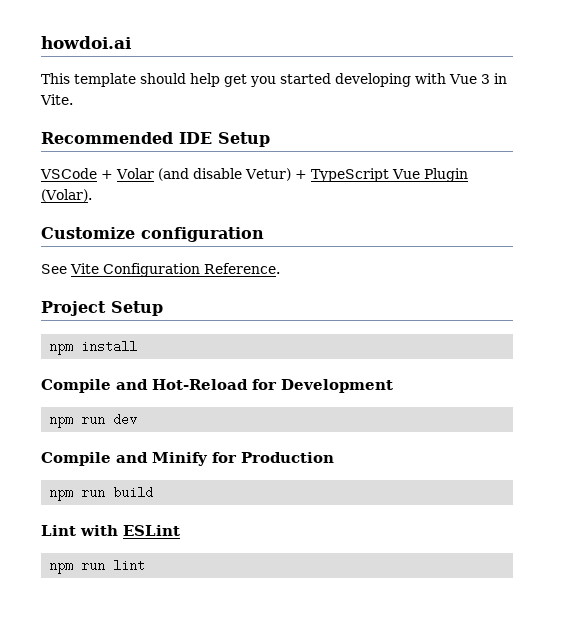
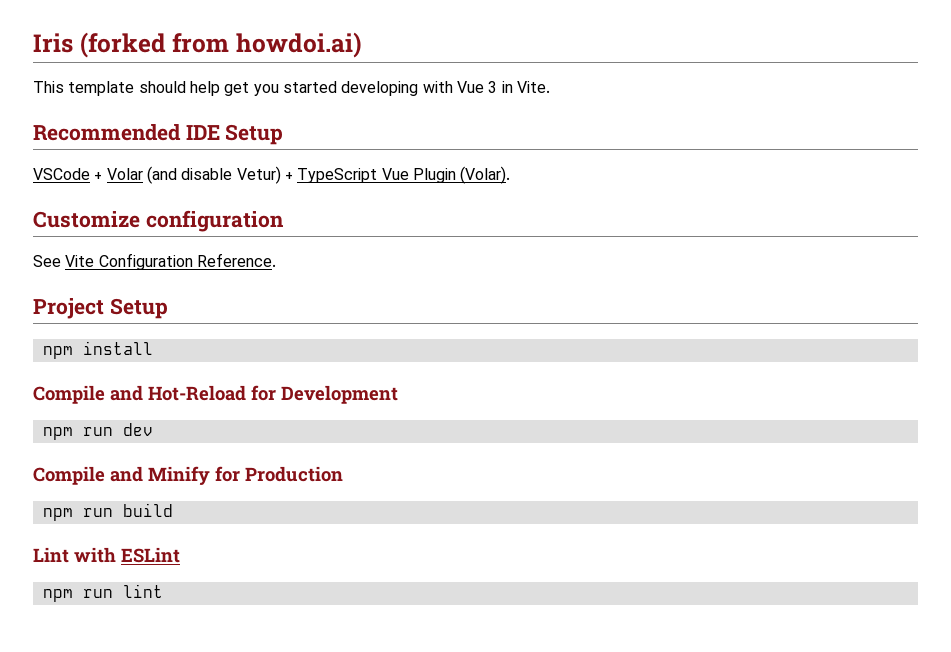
[41,36,132,49] howdoi.ai -> [33,32,362,58] Iris (forked from howdoi.ai)

